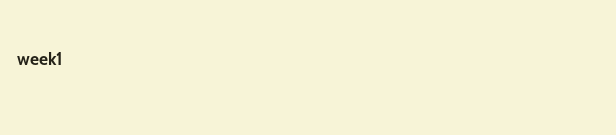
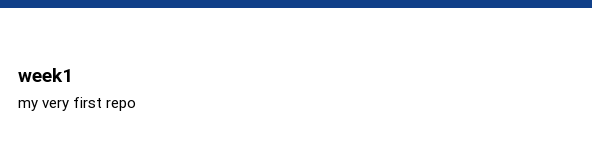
(62, 58) none -> [18,97,137,111] // my very first repo

